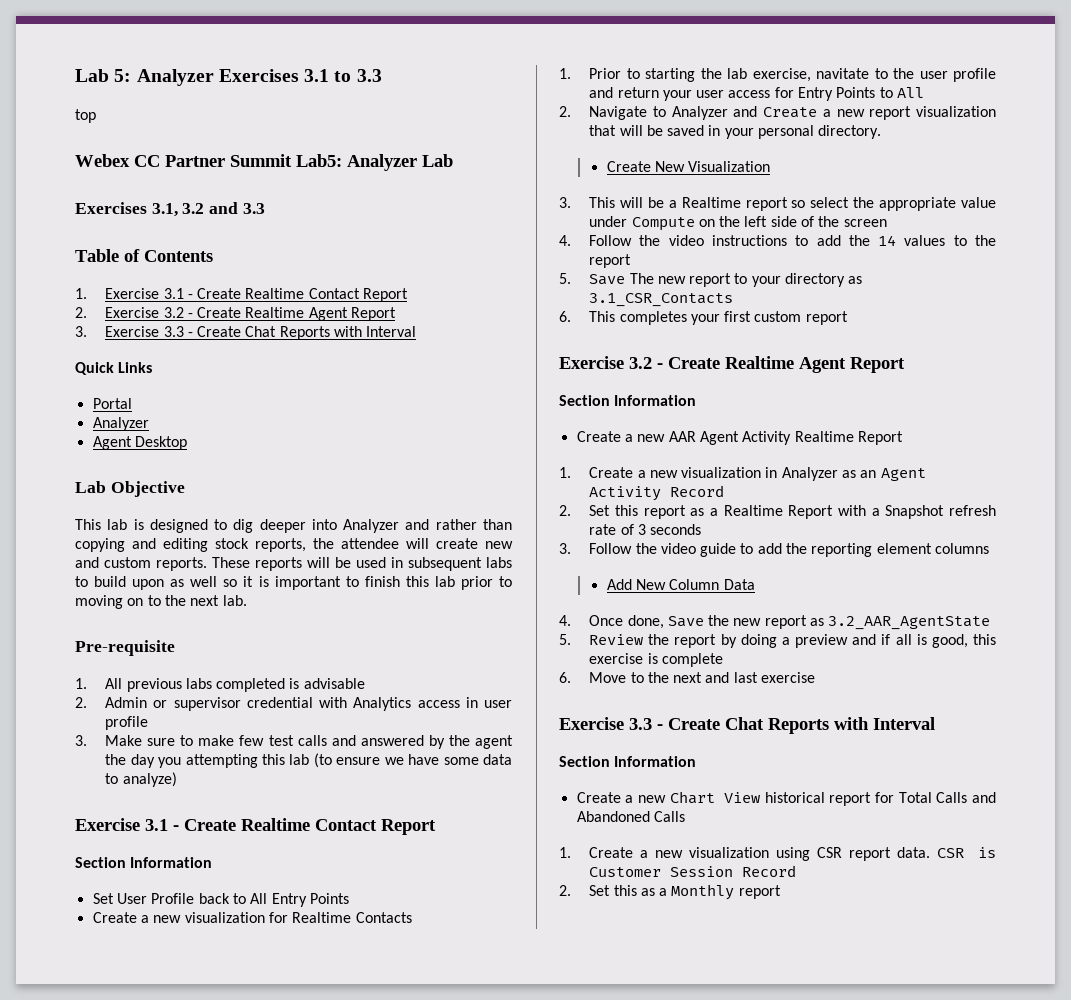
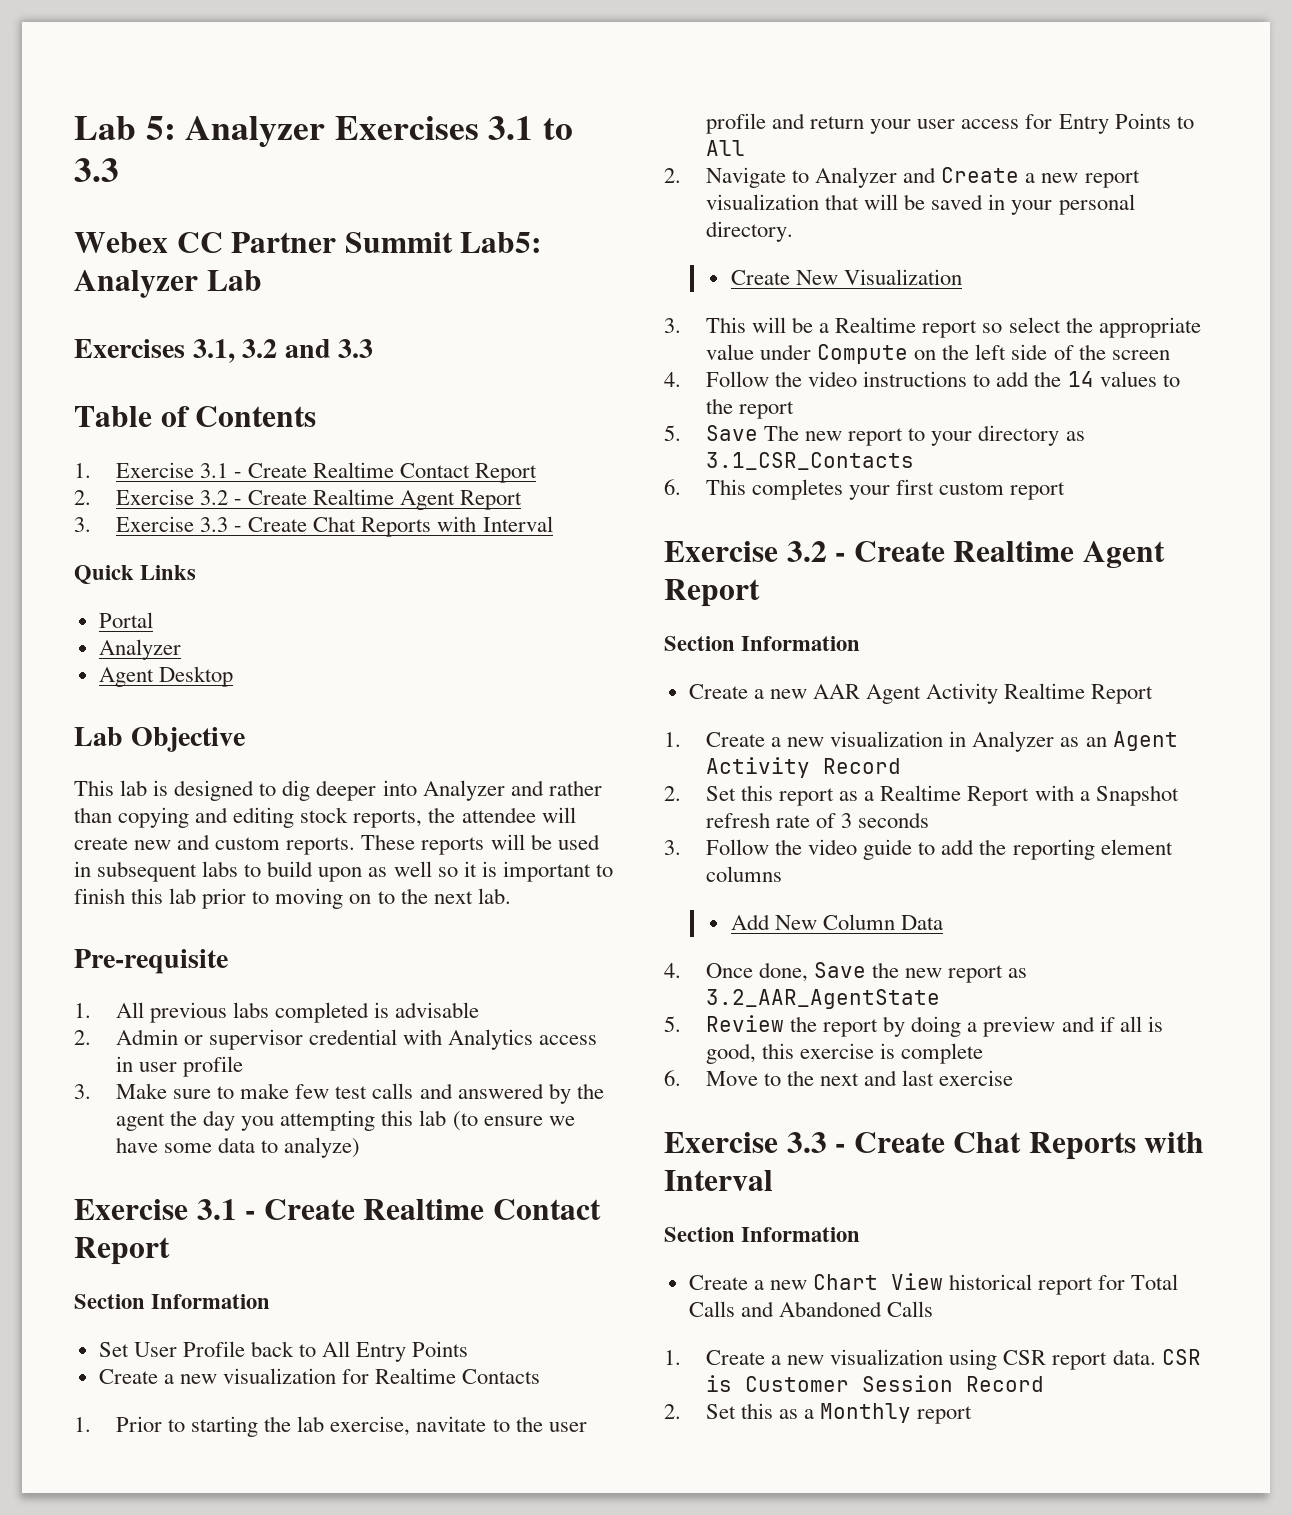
[75,109,96,123] // top -> (119, 170) none

